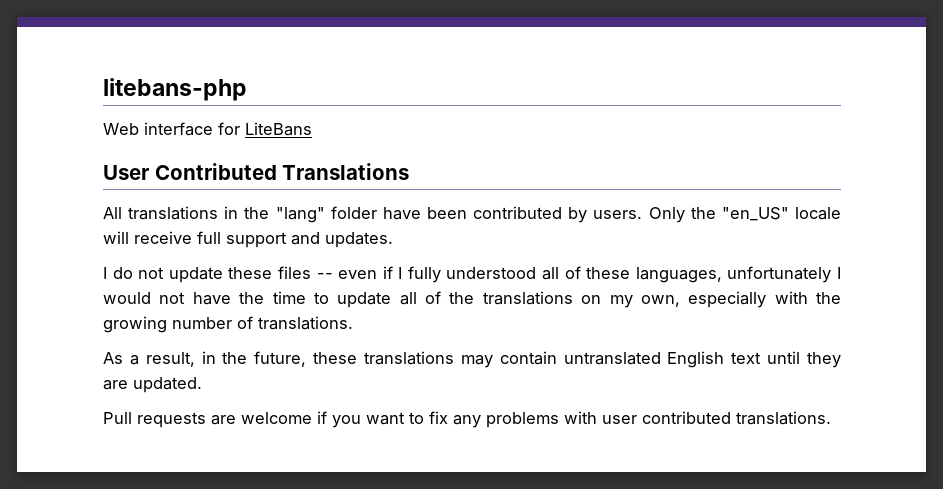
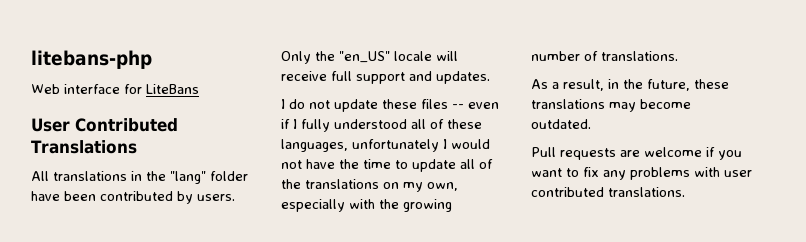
[499,351,841,368] [103,377,202,393] contain untranslated English text until they are updated. -> [640,99,691,109] [531,119,591,129] become outdated.

